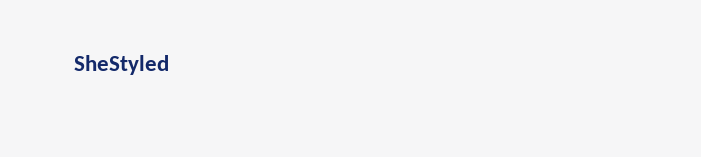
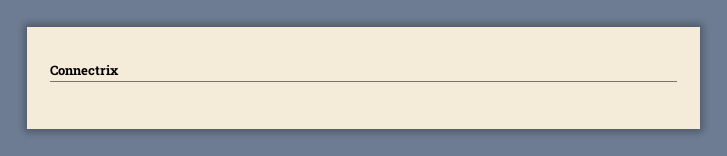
[74,55,169,75] SheStyled -> [50,65,119,76] Connectrix

